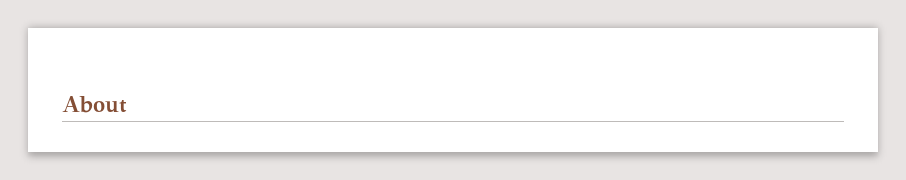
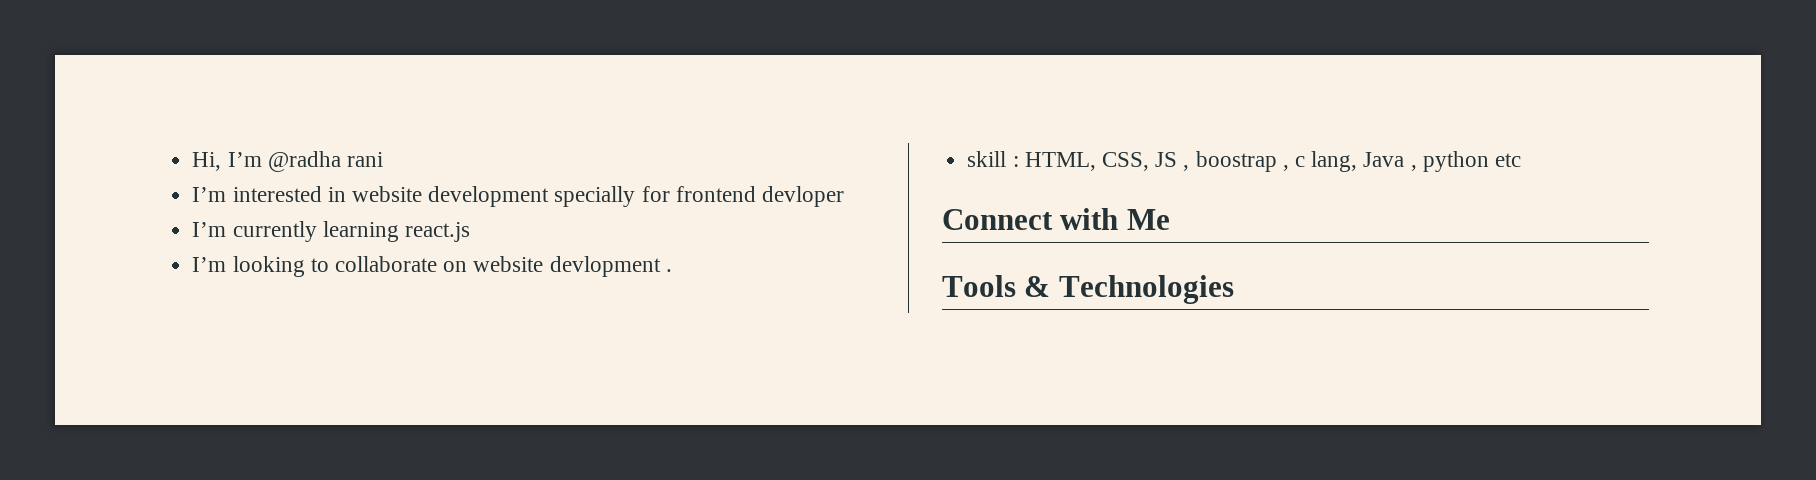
[62,96,127,113] About -> [192,151,383,172] [192,186,844,207] [192,221,470,242] [192,256,672,277] [967,151,1522,172] [942,208,1170,230] [942,275,1234,304] Hi, I’m @radha rani // I’m interested in website development specially for frontend devloper // I’m currently learning react.js // I’m looking to collaborate on website devlopment . // skill : HTML, CSS, JS , boostrap , c lang, Java , python etc // Connect with Me // Tools & Technologies

